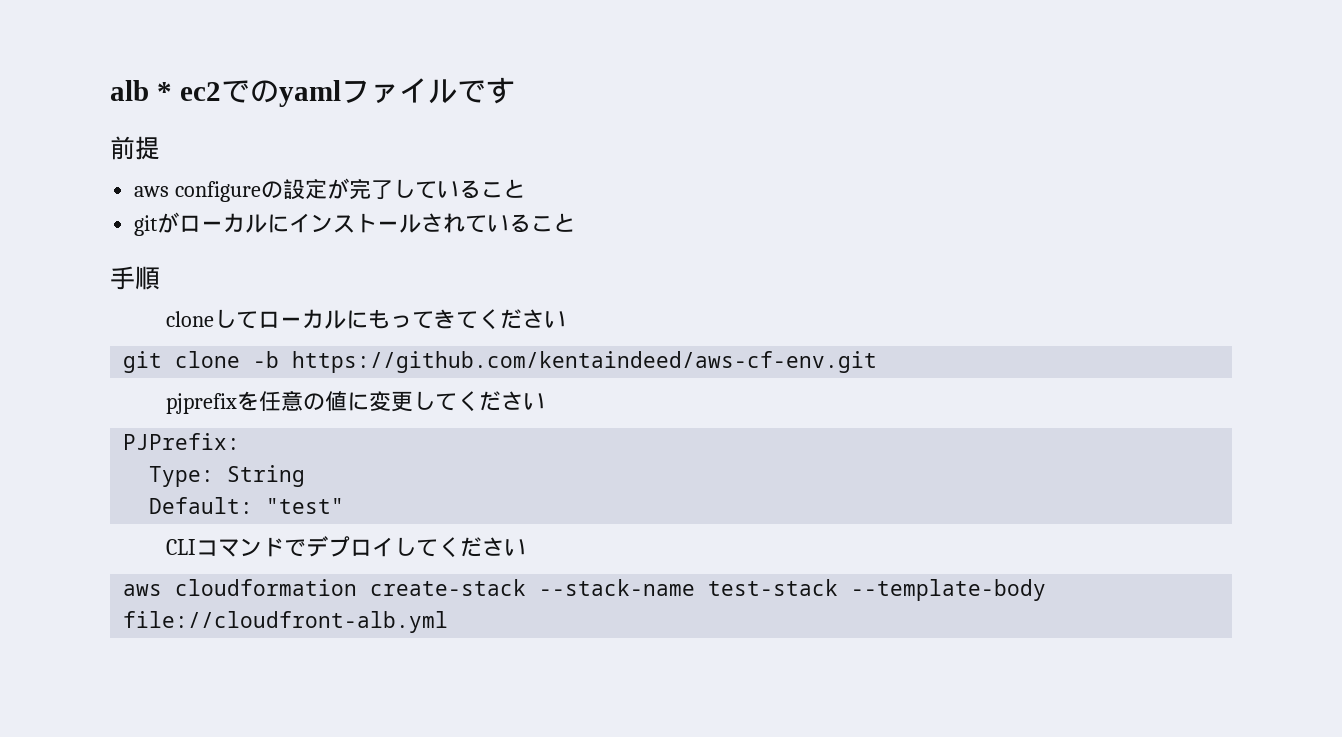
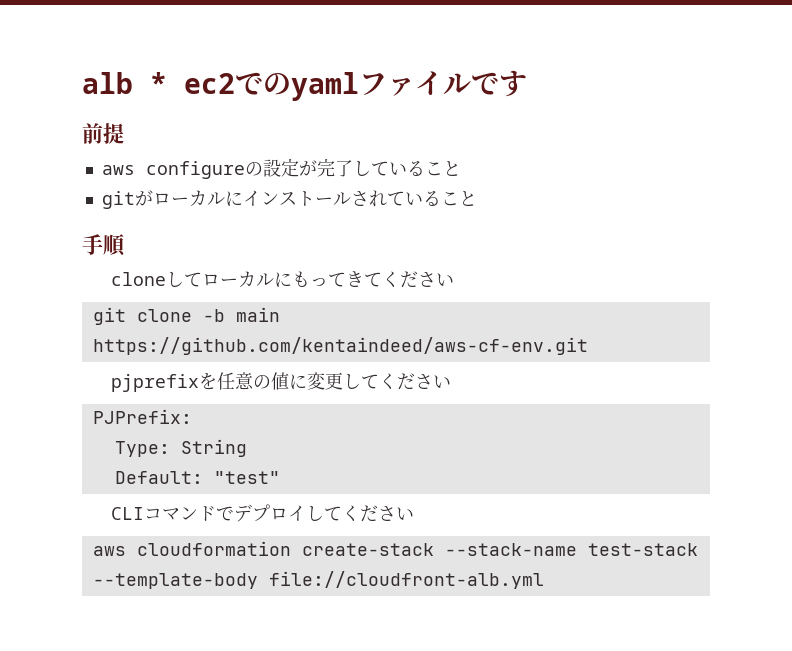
(280, 359) none -> [235,307,280,322] main

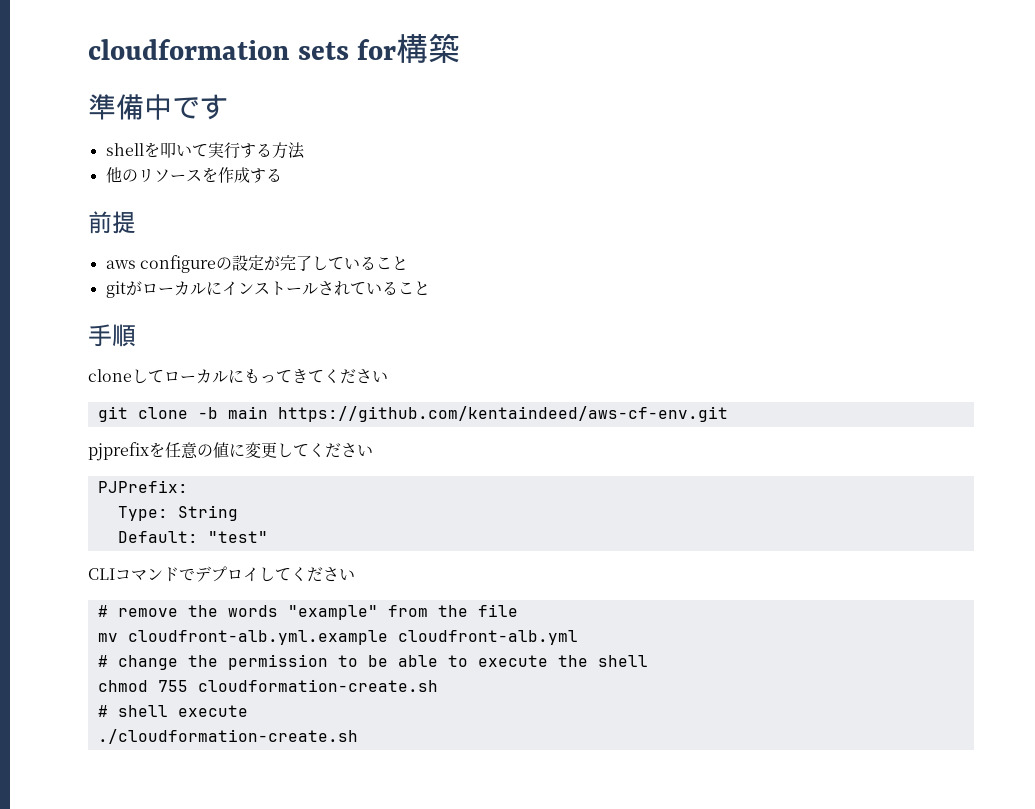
[82,70,527,101] alb * ec2でのyamlファイルです -> [88,33,461,63] [88,94,228,120] [105,142,305,159] [105,167,282,183] cloudformation sets for構築 // 準備中です // shellを叩いて実行する方法 // 他のリソースを作成する
[92,541,698,556] [92,571,544,589] aws cloudformation create-stack --stack-name test-stack --template-body file://cloudfront-alb.yml -> [97,604,518,620] [97,630,578,645] [97,654,648,670] [97,679,438,692] [97,705,248,717] [97,729,358,744] # remove the words "example" from the file // mv cloudfront-alb.yml.example cloudfront-alb.yml // # change the permission to be able to execute the shell // chmod 755 cloudformation-create.sh // # shell execute // ./cloudformation-create.sh

